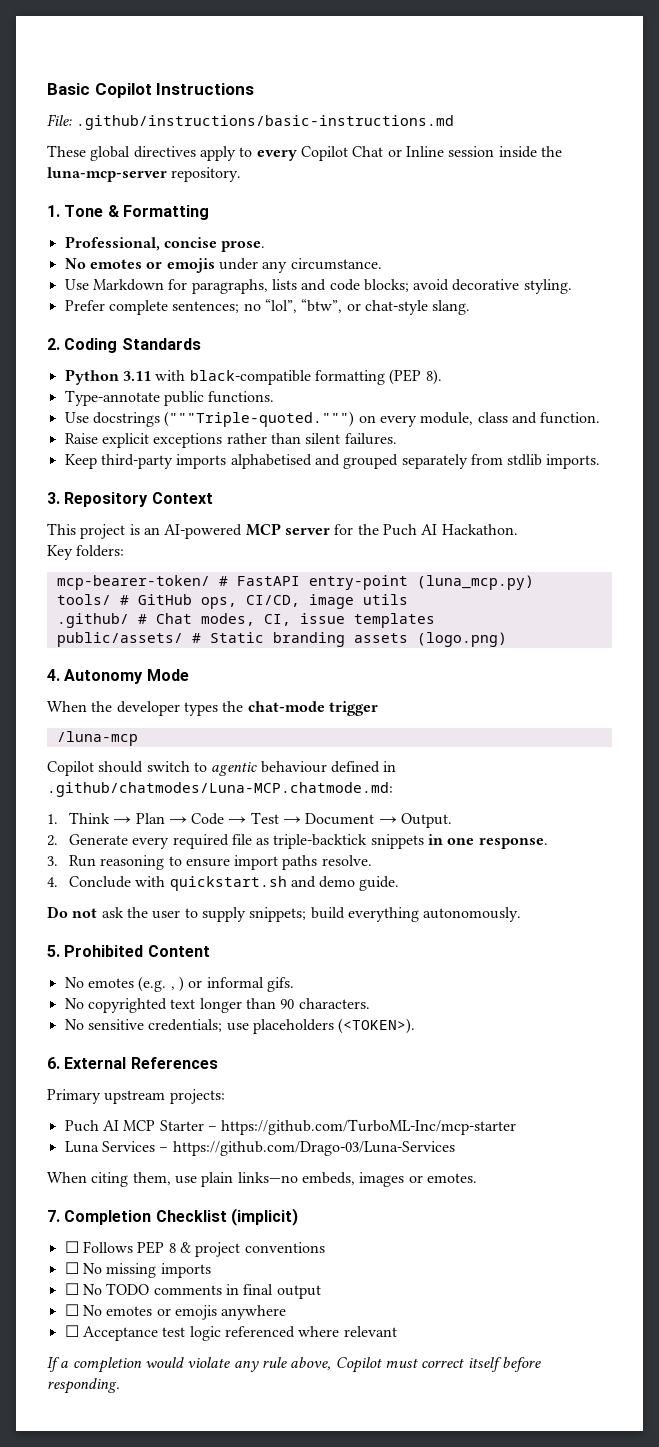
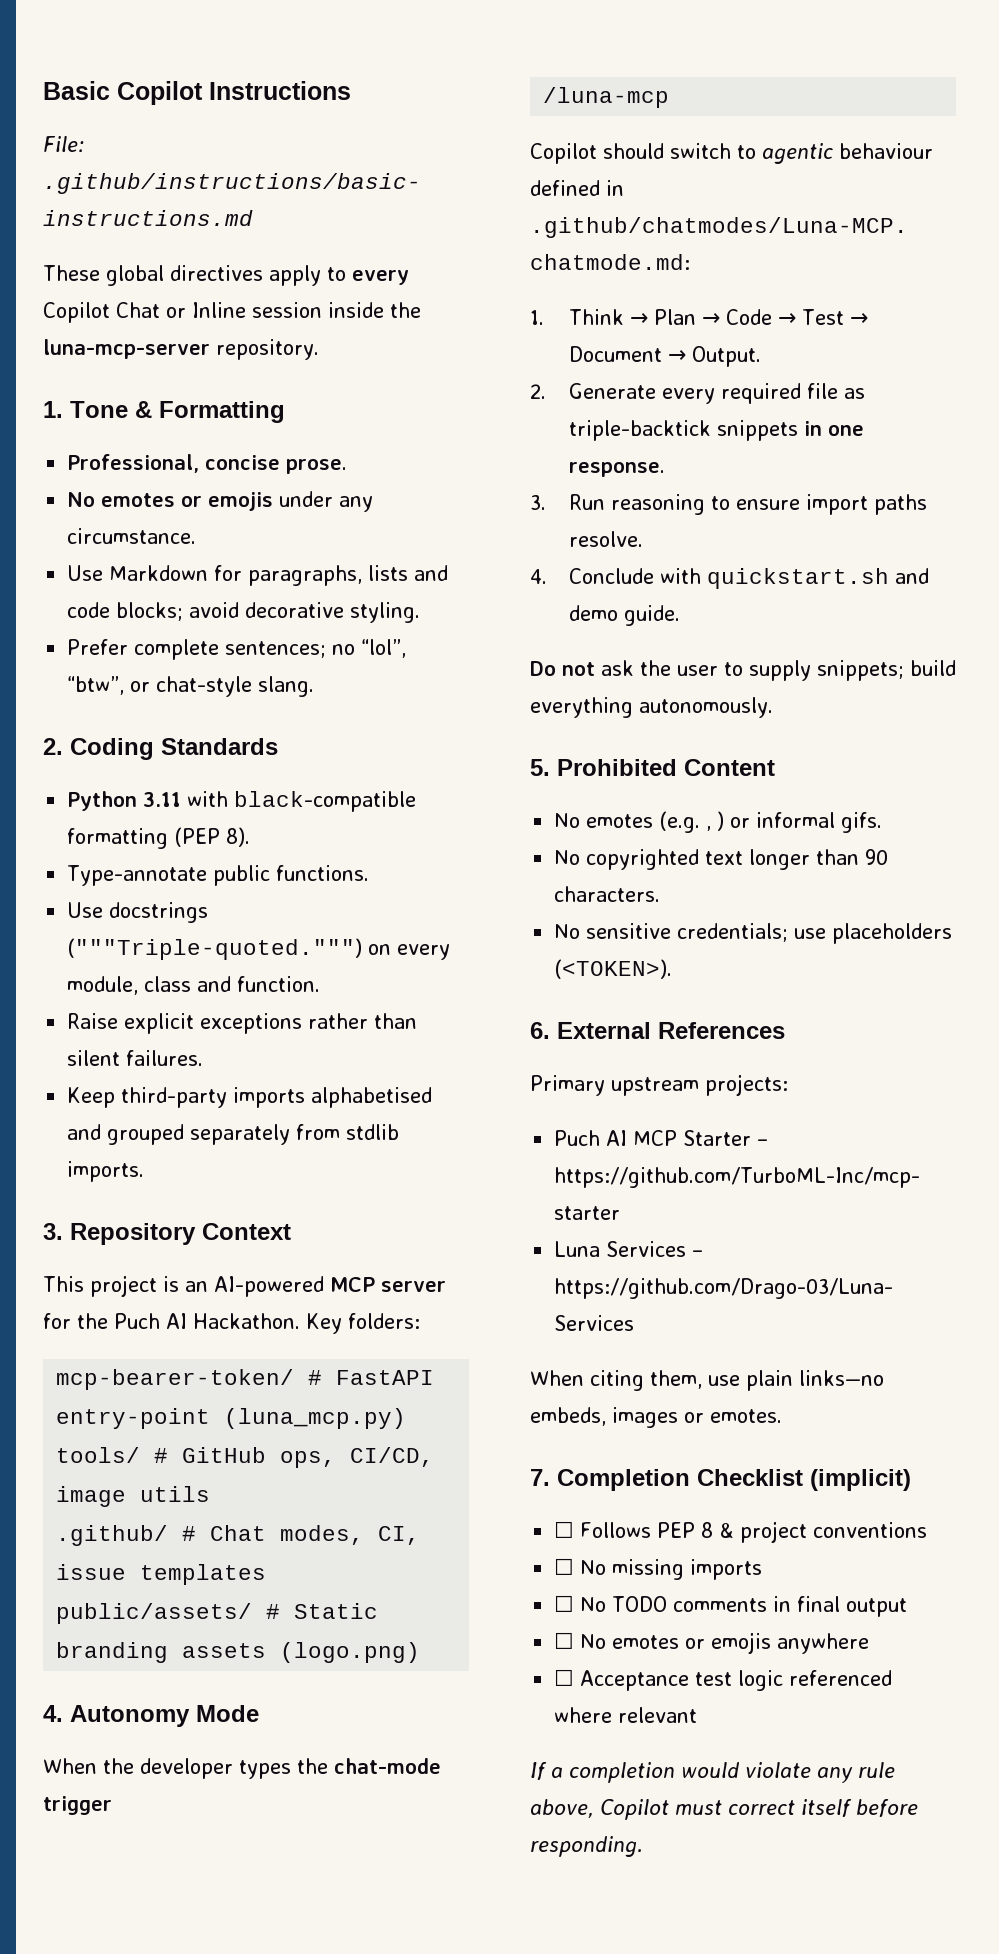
(518, 529) // -> (300, 1321) none

